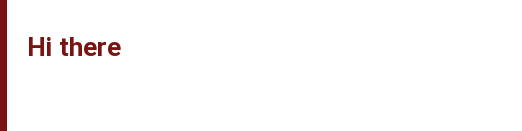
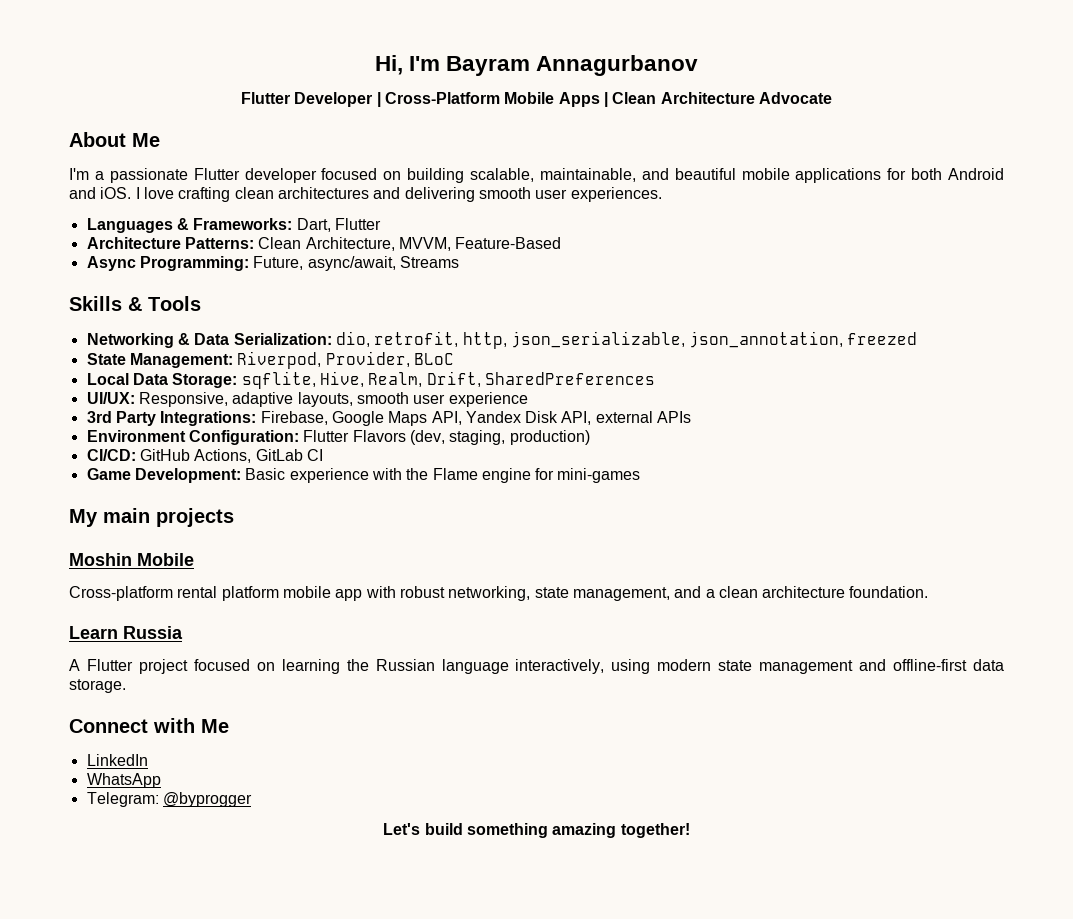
[27,37,122,56] Hi there -> [374,55,699,76] [241,92,832,107] [69,132,160,147] [69,168,1004,183] [69,187,662,202] [86,218,381,233] [86,237,562,251] [86,256,459,271] [69,296,201,311] [86,331,918,349] [86,351,454,369] [86,371,655,389] [86,392,528,407] [86,411,692,426] [86,430,590,445] [86,449,323,463] [86,468,641,483] [69,508,234,527] [69,553,194,566] [69,586,929,601] [69,626,183,639] [69,659,1004,674] [69,679,126,693] [69,718,229,733] [86,754,148,766] [86,773,161,788] [86,792,252,807] [383,823,690,838] Hi, I'm Bayram Annagurbanov // Flutter Developer | Cross-Platform Mobile Apps | Clean Architecture Advocate // About Me // I'm a passionate Flutter developer focused on building scalable, maintainable, and beautiful mobile applications for both Android and iOS. I love crafting clean architectures and delivering smooth user experiences. // Languages & Frameworks: Dart, Flutter // Architecture Patterns: Clean Architecture, MVVM, Feature-Based // Async Programming: Future, async/await, Streams // Skills & Tools // Networking & Data Serialization: dio, retrofit, http, json_serializable, json_annotation, freezed // State Management: Riverpod, Provider, BLoC // Local Data Storage: sqflite, Hive, Realm, Drift, SharedPreferences // UI/UX: Responsive, adaptive layouts, smooth user experience // 3rd Party Integrations: Firebase, Google Maps API, Yandex Disk API, external APIs // Environment Configuration: Flutter Flavors (dev, staging, production) // CI/CD: GitHub Actions, GitLab CI // Game Development: Basic experience with the Flame engine for mini-games // My main projects // Moshin Mobile // Cross-platform rental platform mobile app with robust networking, state management, and a clean architecture foundation. // Learn Russia // A Flutter project focused on learning the Russian language interactively, using modern state management and offline-first data storage. // Connect with Me // LinkedIn // WhatsApp // Telegram: @byprogger // Let's build something amazing together!

